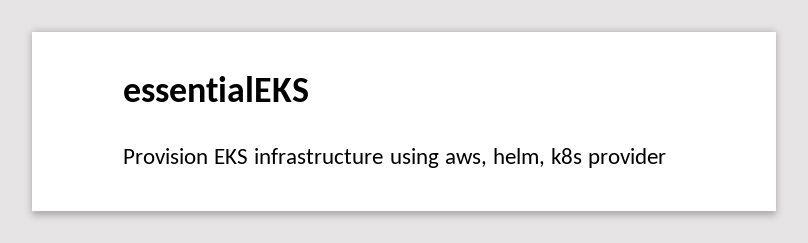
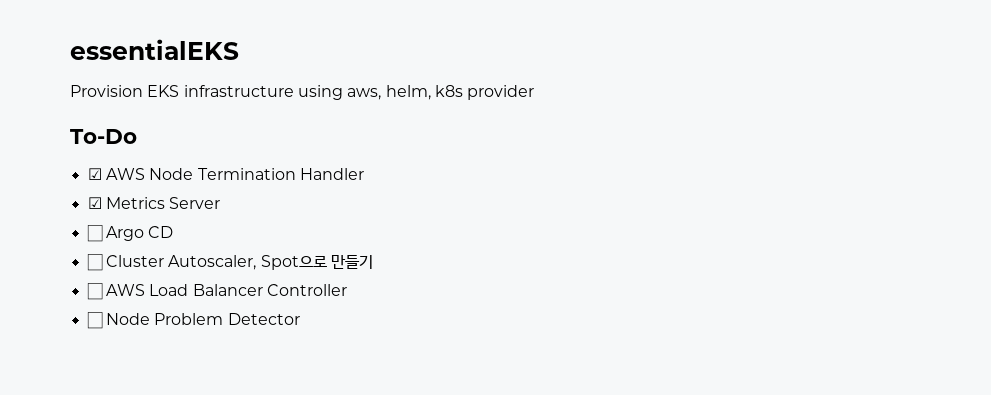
(667, 158) none -> [70,129,137,144] [87,168,364,180] [87,197,221,209] [86,225,174,242] [86,254,373,271] [86,283,347,300] [86,312,300,329] // To-Do // ☑ AWS Node Termination Handler // ☑ Metrics Server // ☐ Argo CD // ☐ Cluster Autoscaler, Spot으로 만들기 // ☐ AWS Load Balancer Controller // ☐ Node Problem Detector

